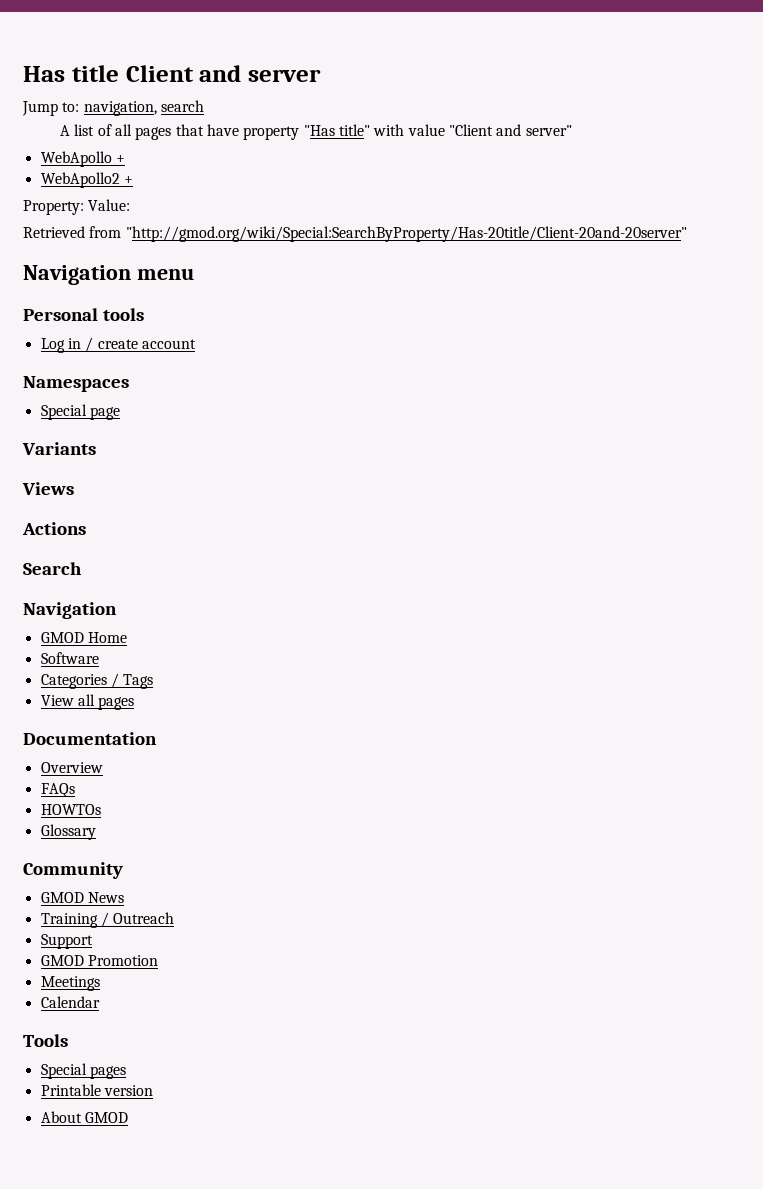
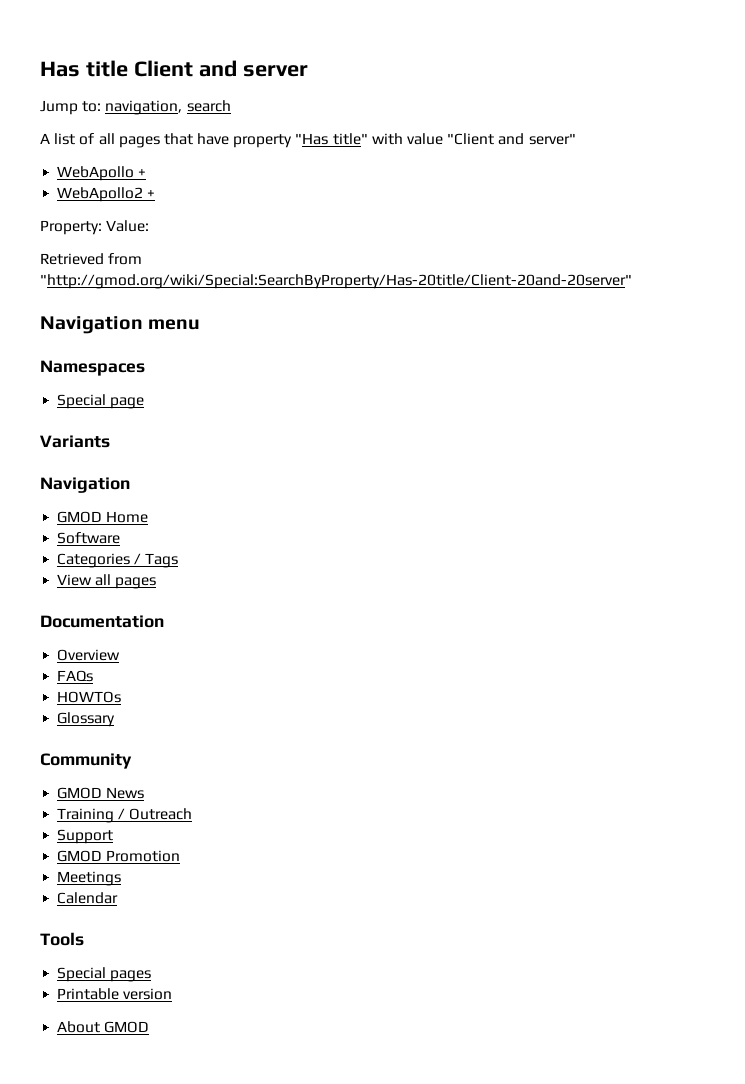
[23,308,144,321] [40,337,196,353] // Personal tools // Log in / create account -> (201, 324) none
[22,482,74,495] [22,522,86,535] [23,562,82,575] // Views // Actions // Search -> (110, 441) none

